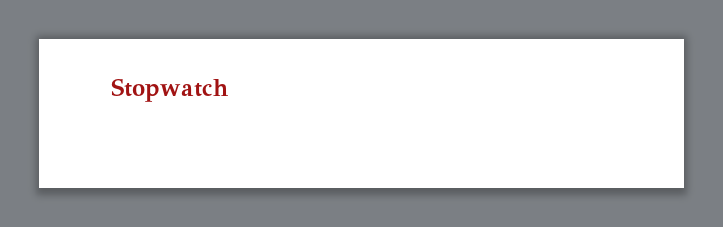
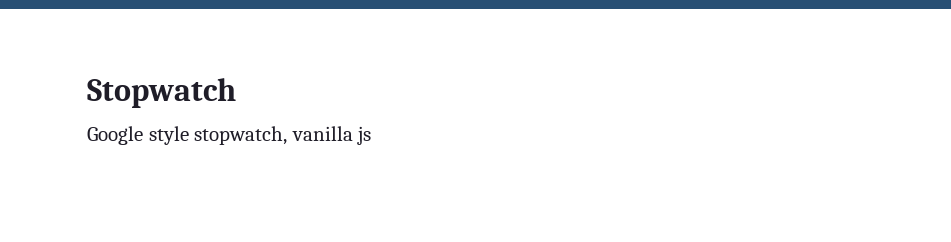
(228, 90) none -> [87,126,372,145] // Google style stopwatch, vanilla js

